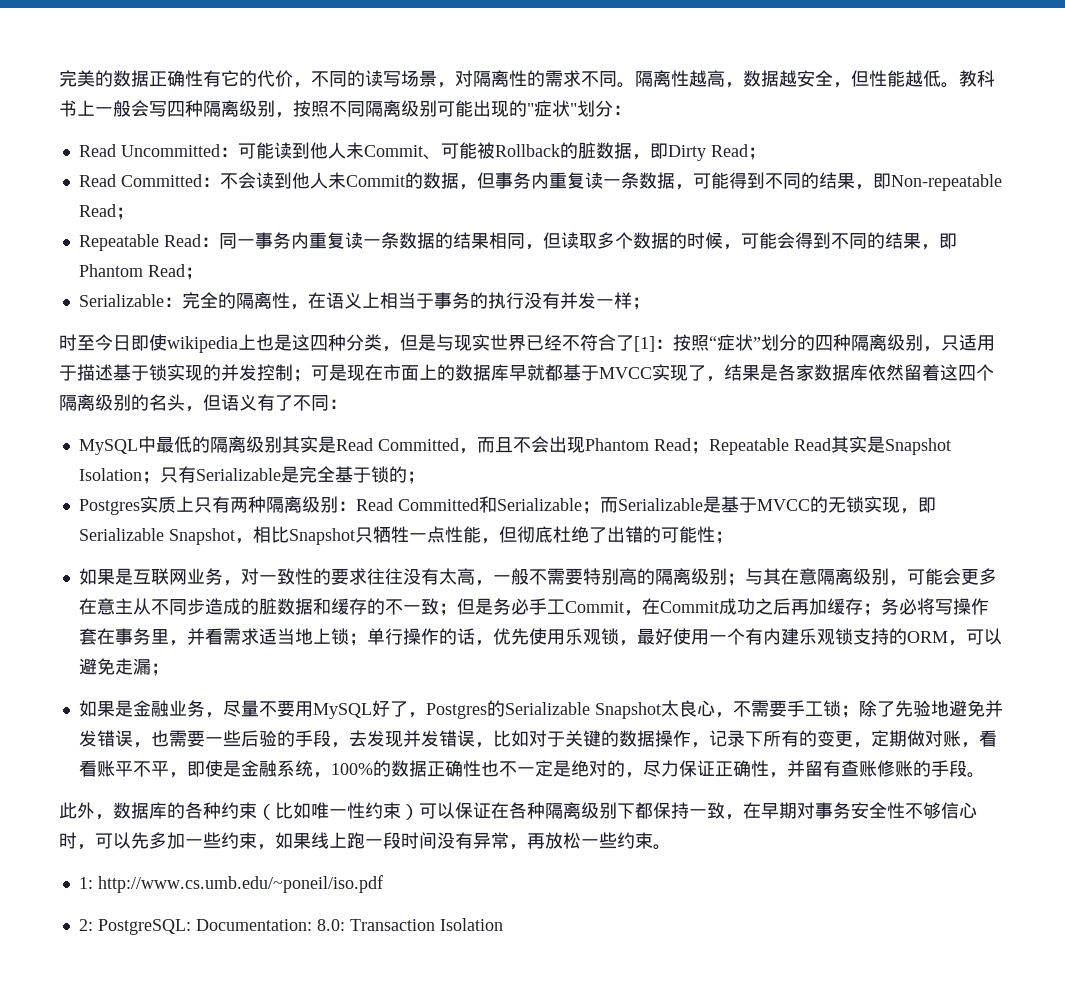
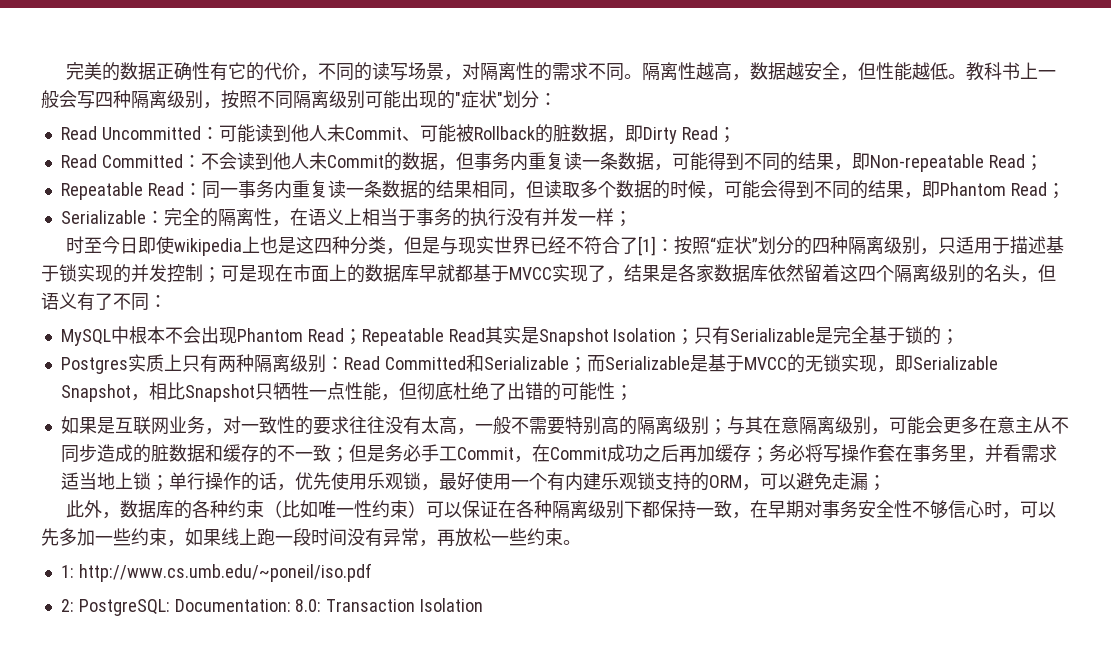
[155,436,513,454] 最低的隔离级别其实是Read Committed，而且 -> [128,326,165,344] 根本
[78,700,1003,719] [78,730,997,748] [78,760,985,778] // 如果是金融业务，尽量不要用MySQL好了，Postgres的Serializable Snapshot太良心，不需要手工锁；除了先验地避免并发错误，也需要一些后验的手段，去发现并发错误，比如对于关键的数据操作，记录下所有的变更，定期做对账，看看账平不平，即使是金融系统，100%的数据正确性也不一定是绝对的，尽力保证正确性，并留有查账修账的手段。 -> (886, 483) none

